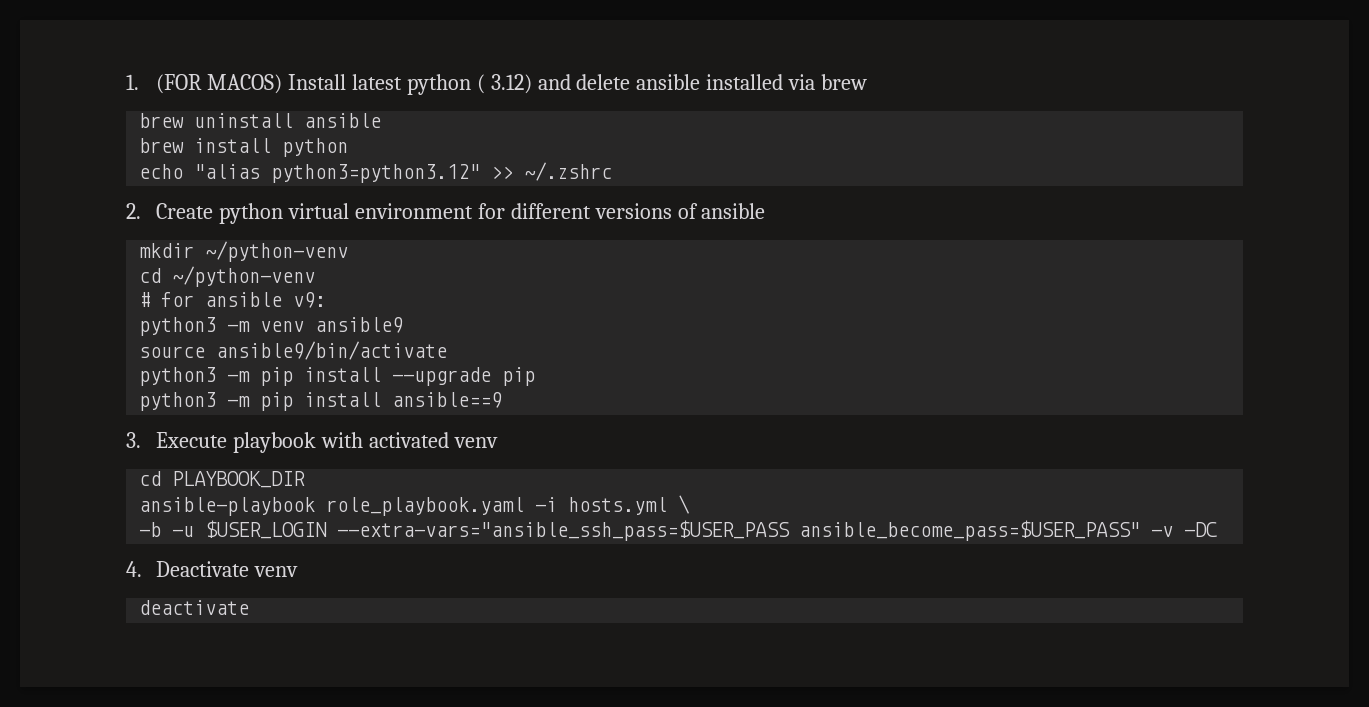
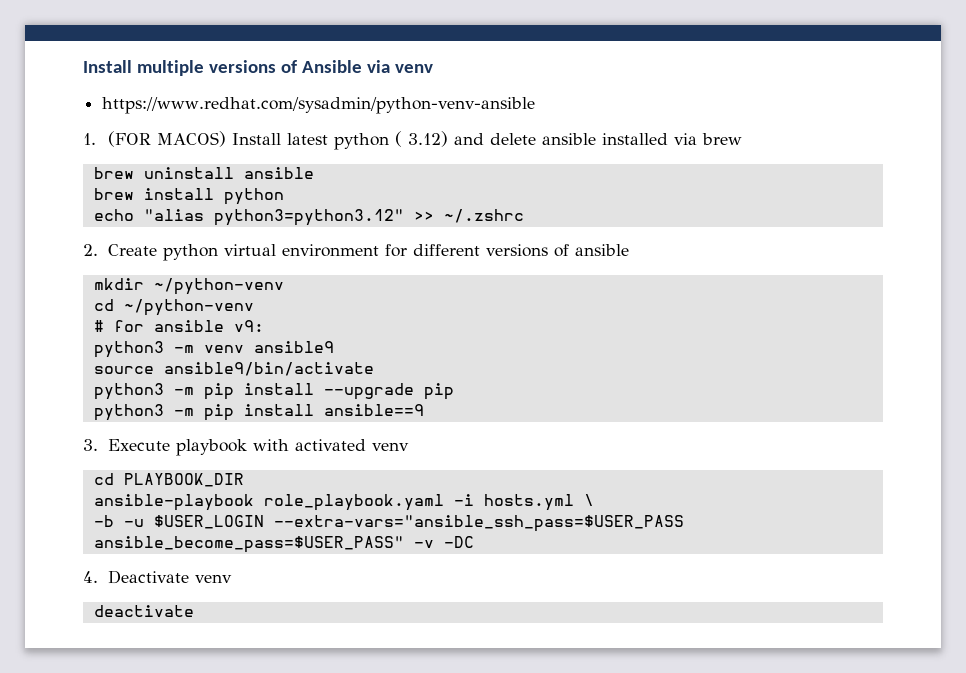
(126, 82) none -> [83,60,433,76] [102,97,536,114] Install multiple versions of Ansible via venv // https://www.redhat.com/sysadmin/python-venv-ansible //

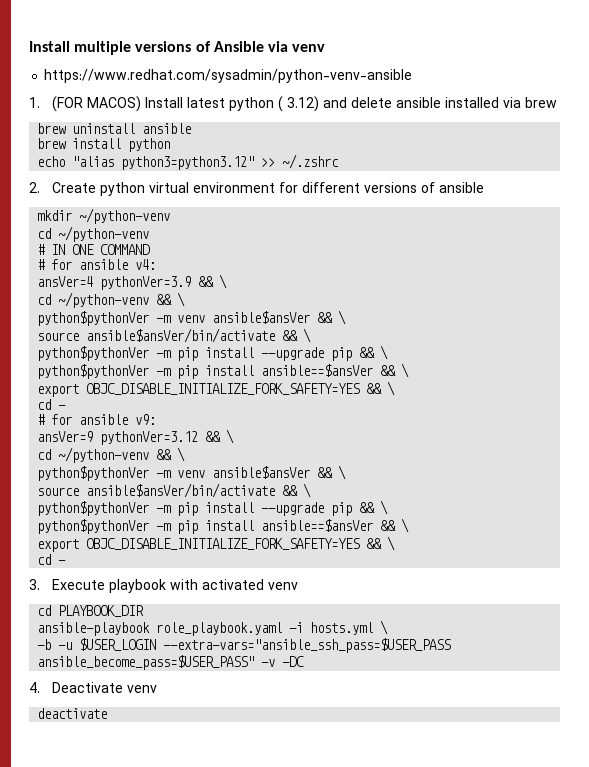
[93,320,264,332] [93,341,334,358] [93,362,374,376] [93,383,454,400] [93,404,424,421] // # for ansible v9: // python3 -m venv ansible9 // source ansible9/bin/activate // python3 -m pip install --upgrade pip // python3 -m pip install ansible==9 -> [37,244,151,255] [37,259,157,270] [37,274,228,290] [37,292,186,308] [37,310,347,326] [37,328,312,343] [37,345,389,361] [37,363,410,379] [37,381,396,397] [37,399,67,410] [37,414,157,425] [37,429,235,445] [37,447,186,463] [37,465,347,481] [37,483,312,498] [37,500,389,516] [37,518,410,534] [37,536,396,552] [37,554,67,565] // # IN ONE COMMAND // # for ansible v4: // ansVer=4 pythonVer=3.9 && \ // cd ~/python-venv && \ // python$pythonVer -m venv ansible$ansVer && \ // source ansible$ansVer/bin/activate && \ // python$pythonVer -m pip install --upgrade pip && \ // python$pythonVer -m pip install ansible==$ansVer && \ // export OBJC_DISABLE_INITIALIZE_FORK_SAFETY=YES && \ // cd - // # for ansible v9: // ansVer=9 pythonVer=3.12 && \ // cd ~/python-venv && \ // python$pythonVer -m venv ansible$ansVer && \ // source ansible$ansVer/bin/activate && \ // python$pythonVer -m pip install --upgrade pip && \ // python$pythonVer -m pip install ansible==$ansVer && \ // export OBJC_DISABLE_INITIALIZE_FORK_SAFETY=YES && \ // cd -

